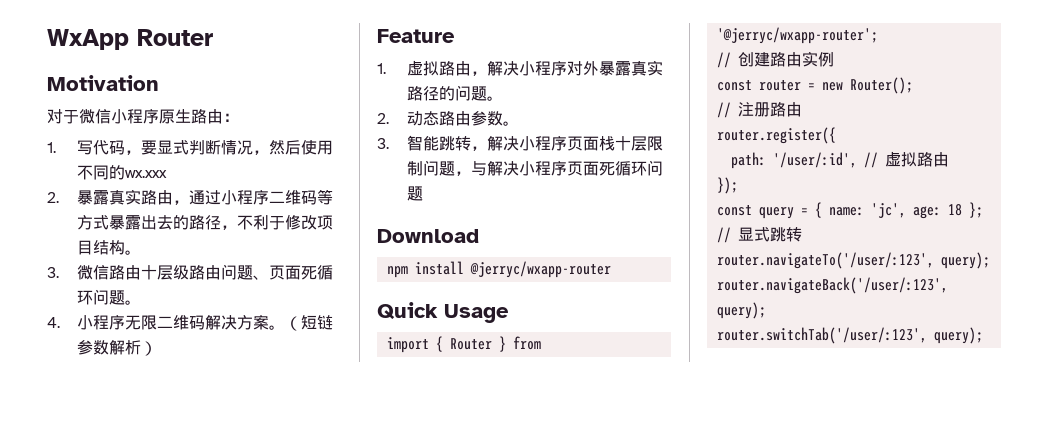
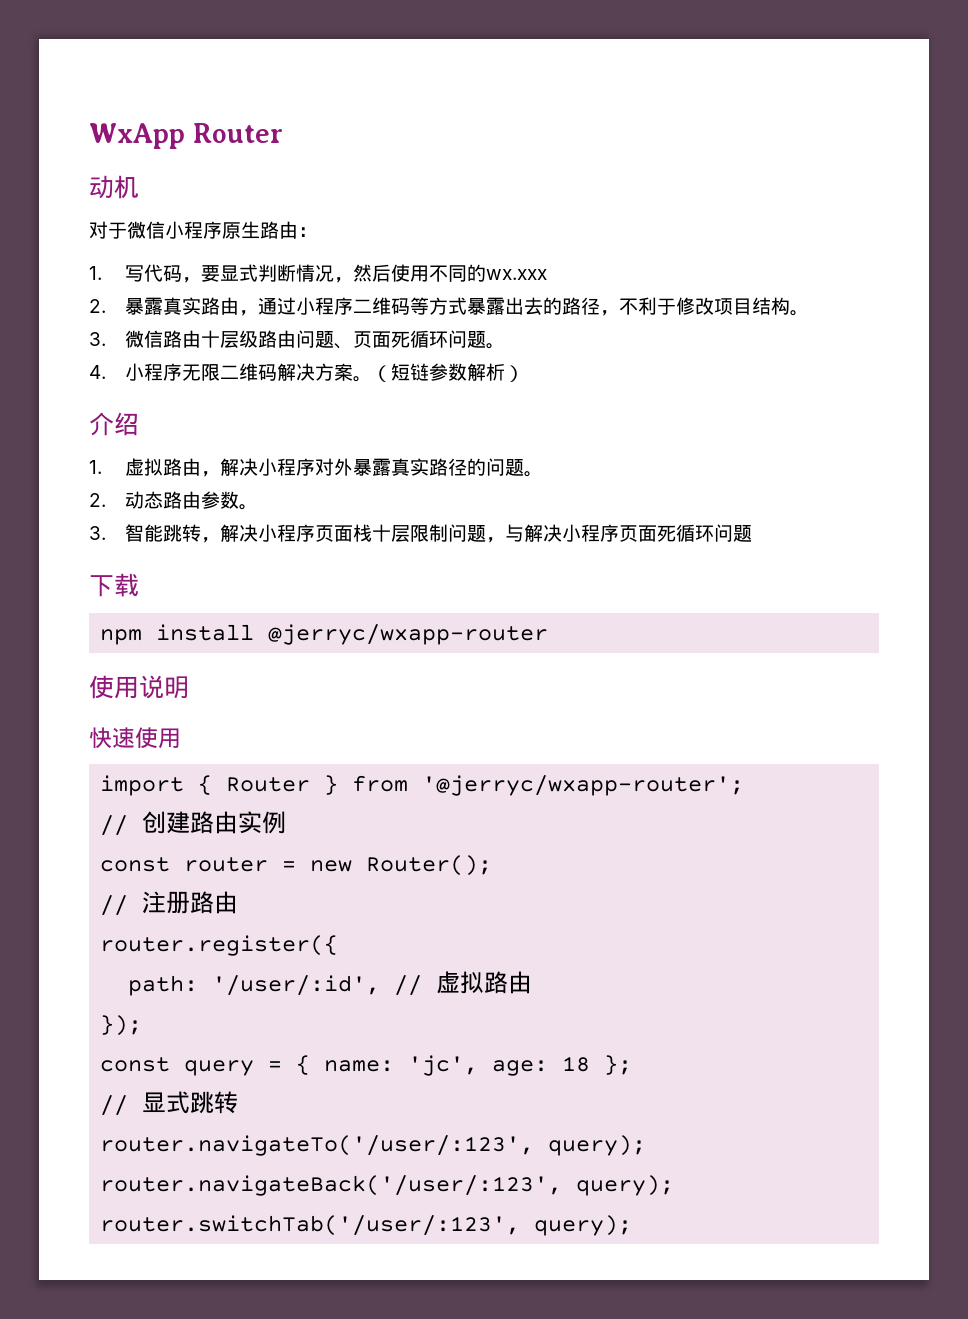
[47,75,159,91] Motivation -> [89,175,139,199] 动机
[377,29,455,43] Feature -> [89,412,139,436] 介绍
[377,229,479,243] Download -> [89,573,139,597] 下载
[377,302,509,323] Quick Usage -> [89,675,189,699] [89,727,181,749] 使用说明 // 快速使用

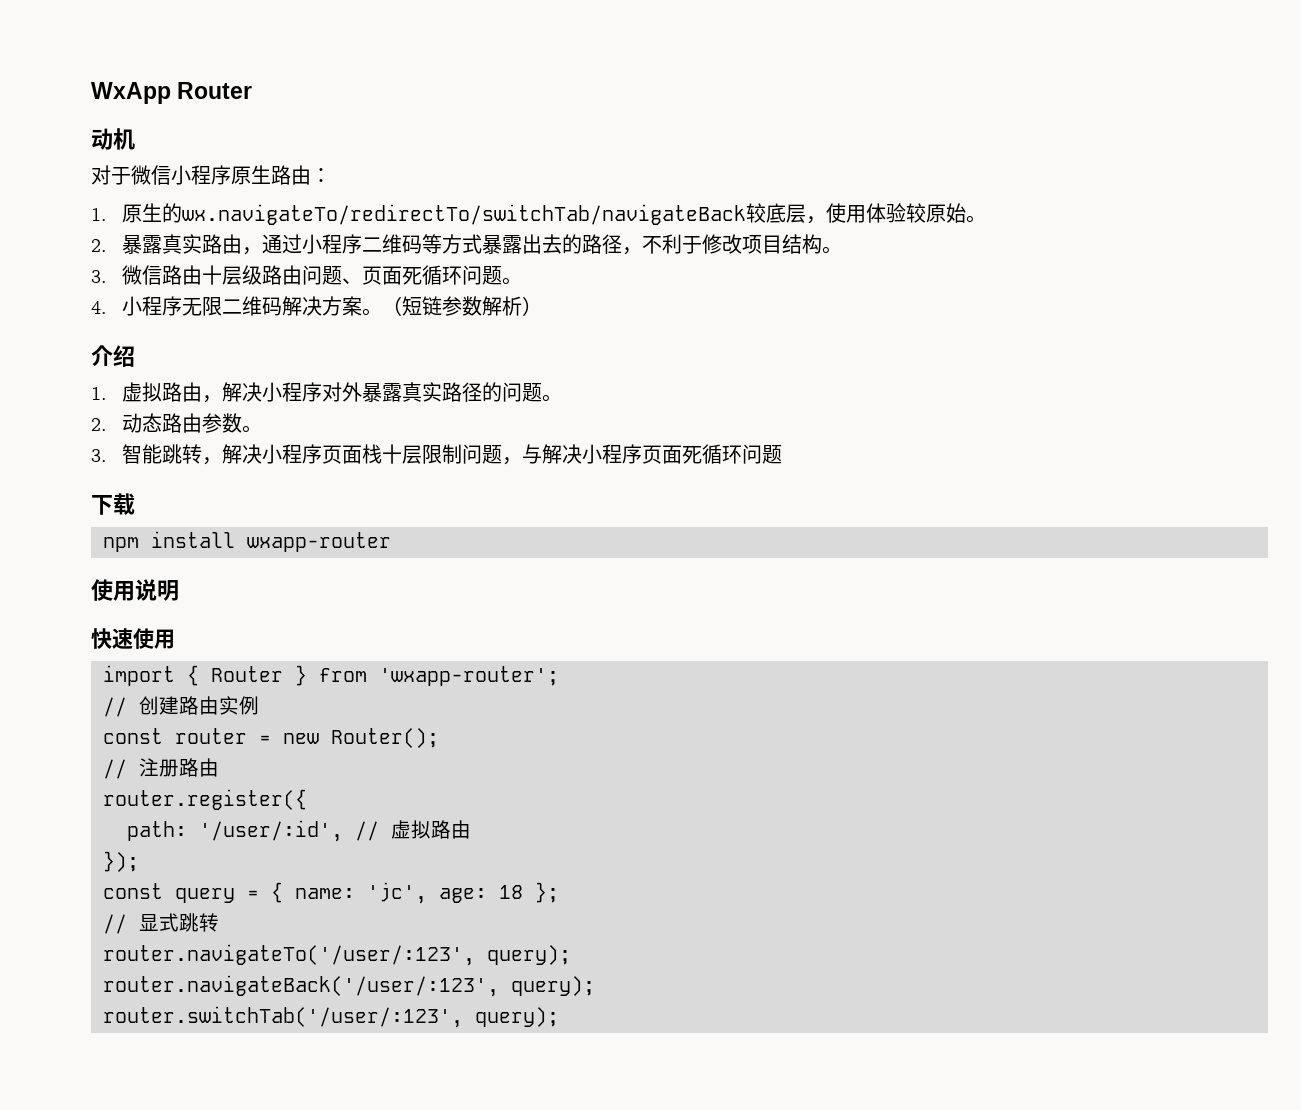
[125,264,548,283] 写代码，要显式判断情况，然后使用不同的wx.xxx -> [121,203,986,225] 原生的wx.navigateTo/redirectTo/switchTab/navigateBack较底层，使用体验较原始。
[268,624,549,645] @jerryc/wxapp-router -> [247,532,391,552] wxapp-router
[422,775,745,796] '@jerryc/wxapp-router'; -> [379,666,559,686] 'wxapp-router';

